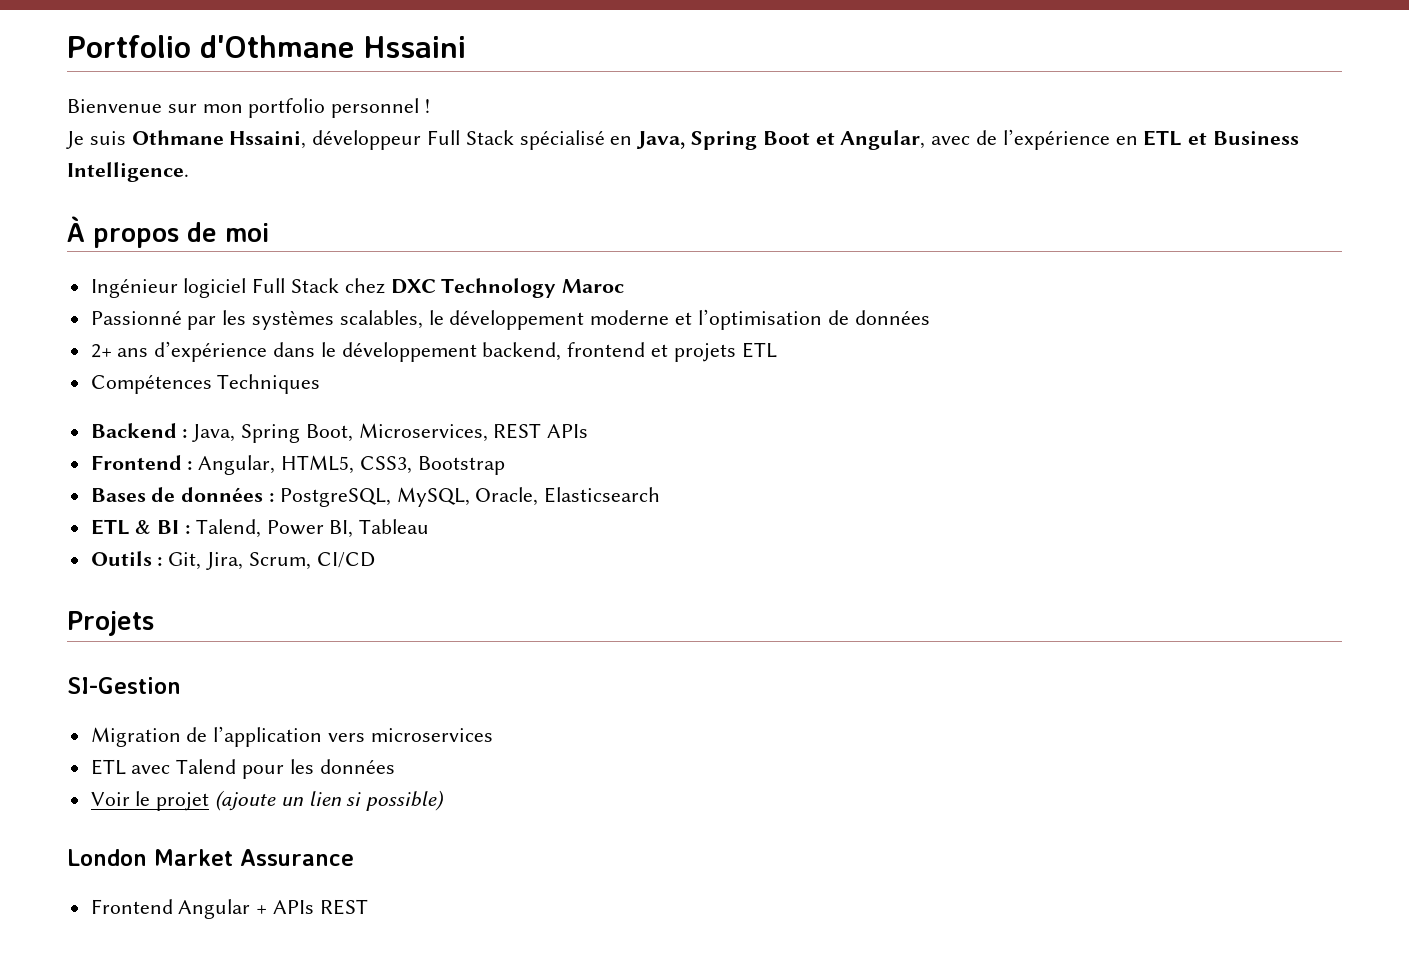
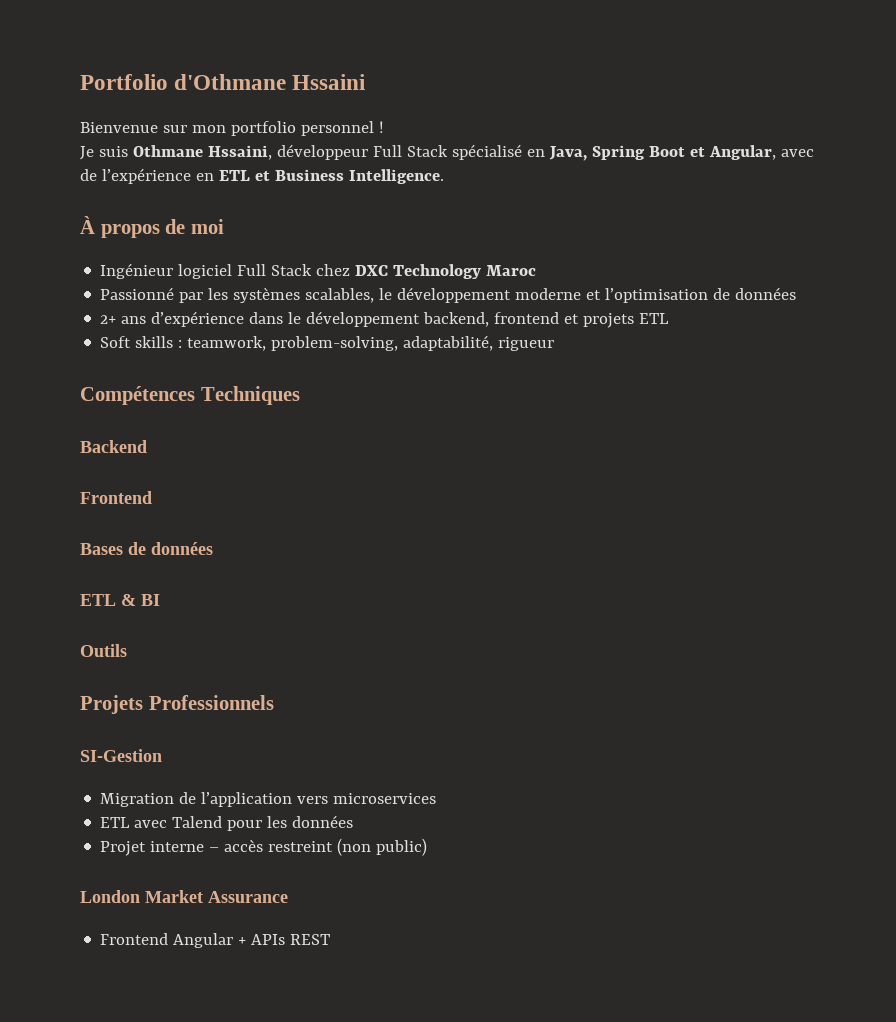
[90,374,321,394] [90,423,589,443] [90,455,505,475] [90,487,661,507] [90,519,430,538] [90,551,375,570] Compétences Techniques // Backend : Java, Spring Boot, Microservices, REST APIs // Frontend : Angular, HTML5, CSS3, Bootstrap // Bases de données : PostgreSQL, MySQL, Oracle, Elasticsearch // ETL & BI : Talend, Power BI, Tableau // Outils : Git, Jira, Scrum, CI/CD -> [100,335,555,351] [80,386,300,405] [80,440,147,453] [80,491,152,504] [80,542,213,555] [80,594,160,606] [80,644,127,657] Soft skills : teamwork, problem-solving, adaptabilité, rigueur // Compétences Techniques // Backend // Frontend // Bases de données // ETL & BI // Outils
(154, 623) none -> [148,695,274,710] Professionnels
[90,790,445,811] Voir le projet (ajoute un lien si possible) -> [100,838,428,856] Projet interne – accès restreint (non public)

